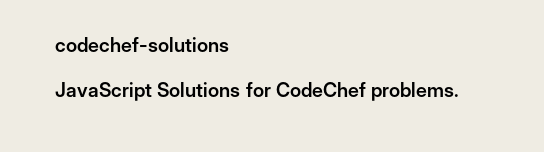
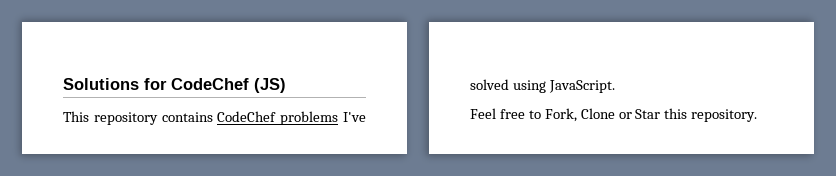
[55,37,229,52] [55,82,152,101] codechef-solutions // JavaScript -> (63, 84) none
[371,82,460,101] problems. -> [254,78,286,93] [63,111,367,125] [470,79,615,93] [470,108,758,122] (JS) // This repository contains CodeChef problems I've solved using JavaScript. // Feel free to Fork, Clone or Star this repository.

